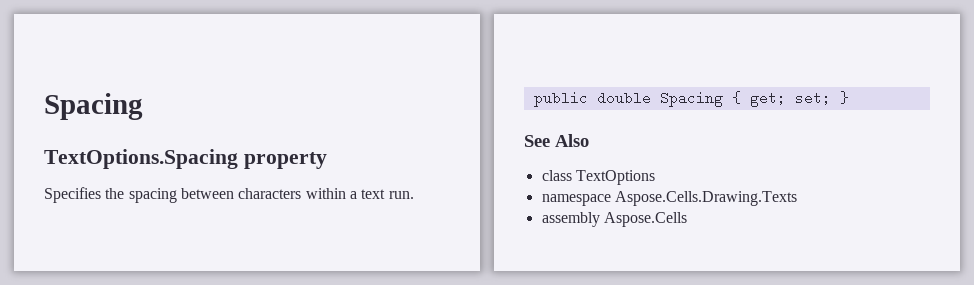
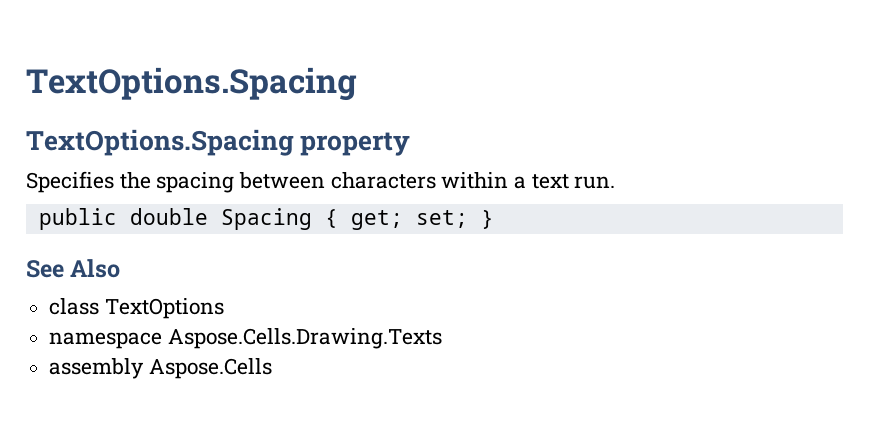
[44,93,143,120] Spacing -> [26,67,357,101] TextOptions.Spacing

